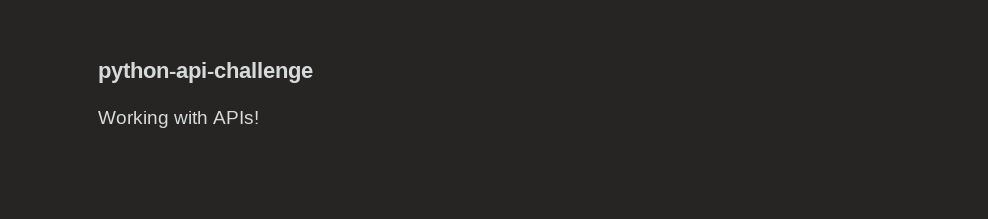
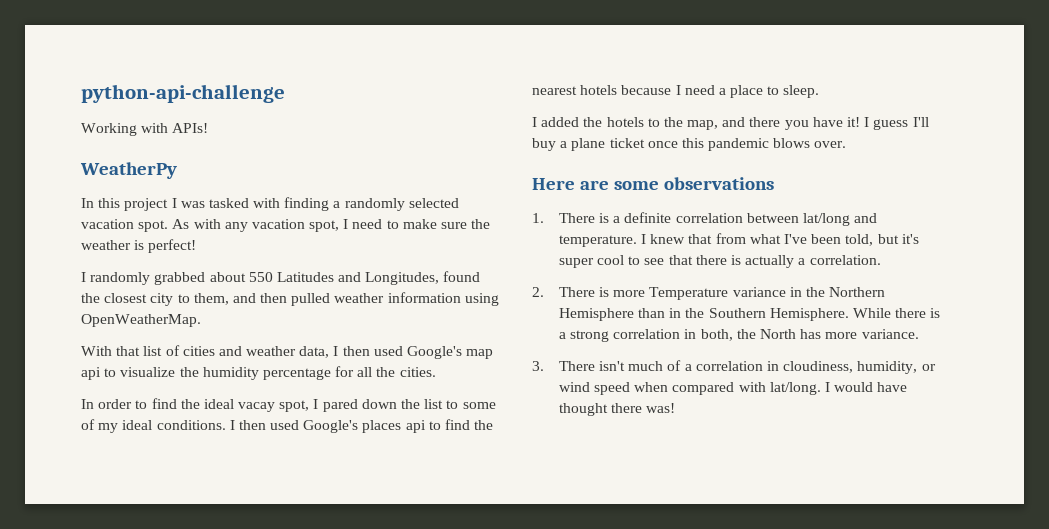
(260, 117) none -> [80,162,177,179] [81,197,459,211] [81,219,491,232] [81,239,197,253] [81,271,481,285] [81,292,499,306] [81,314,201,327] [81,345,494,359] [81,366,436,380] [81,398,496,412] [81,419,494,433] [532,85,820,98] [532,117,929,130] [532,138,847,151] [532,177,774,190] [532,212,878,226] [558,233,919,247] [558,255,881,268] [532,287,886,300] [558,308,941,321] [558,329,919,342] [532,360,936,374] [558,382,908,395] [558,403,676,416] // WeatherPy // In this project I was tasked with finding a randomly selected vacation spot. As with any vacation spot, I need to make sure the weather is perfect! // I randomly grabbed about 550 Latitudes and Longitudes, found the closest city to them, and then pulled weather information using OpenWeatherMap. // With that list of cities and weather data, I then used Google's map api to visualize the humidity percentage for all the cities. // In order to find the ideal vacay spot, I pared down the list to some of my ideal conditions. I then used Google's places api to find the nearest hotels because I need a place to sleep. // I added the hotels to the map, and there you have it! I guess I'll buy a plane ticket once this pandemic blows over. // Here are some observations // 1. There is a definite correlation between lat/long and temperature. I knew that from what I've been told, but it's super cool to see that there is actually a correlation. // 2. There is more Temperature variance in the Northern Hemisphere than in the Southern Hemisphere. While there is a strong correlation in both, the North has more variance. // 3. There isn't much of a correlation in cloudiness, humidity, or wind speed when compared with lat/long. I would have thought there was!

